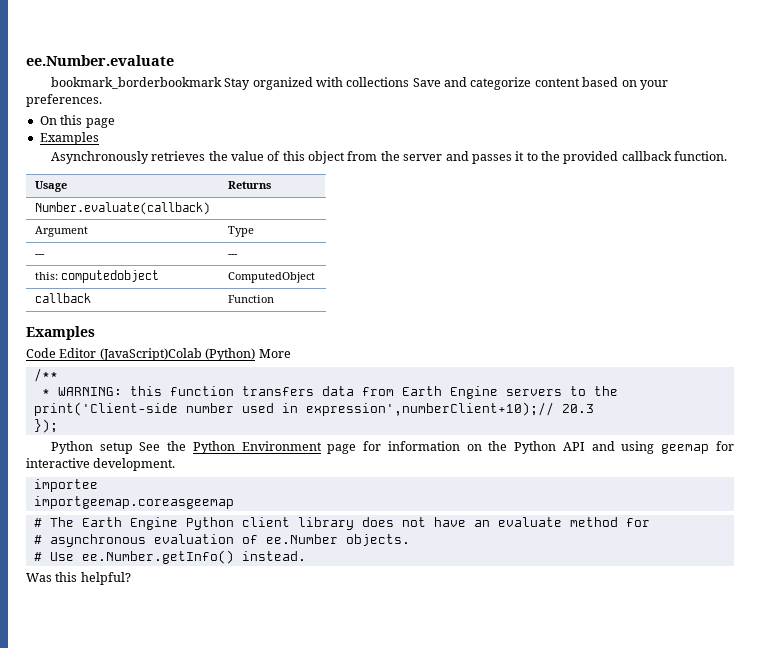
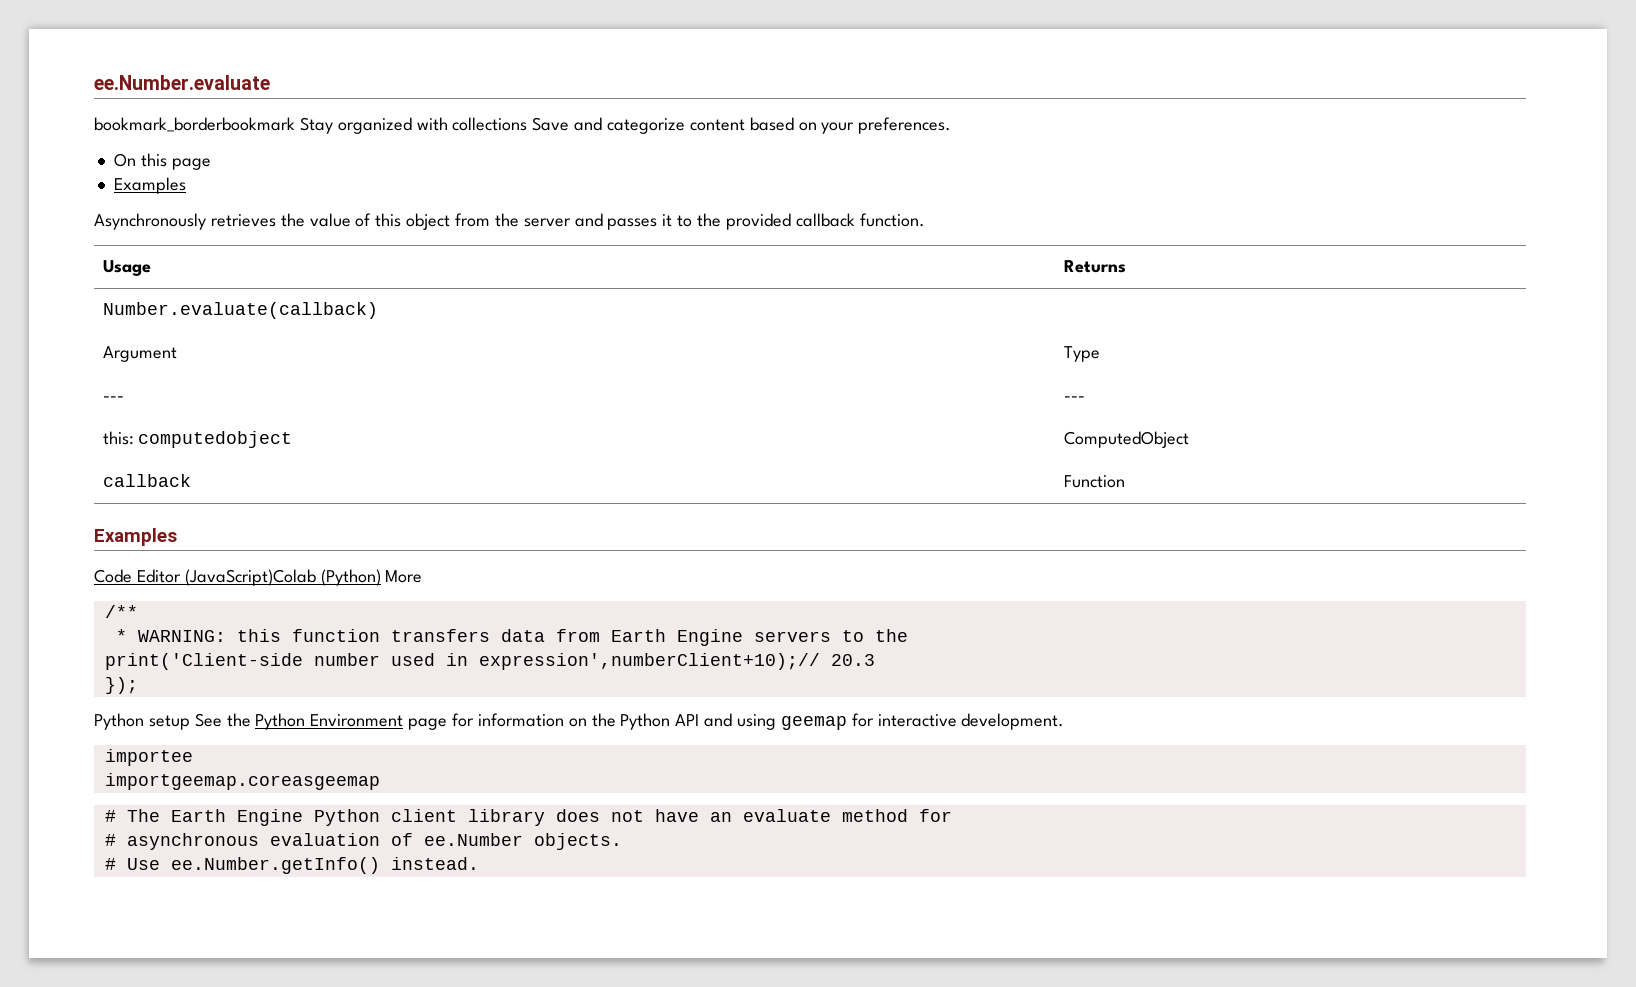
[26,572,131,585] // Was this helpful? -> (479, 863) none

